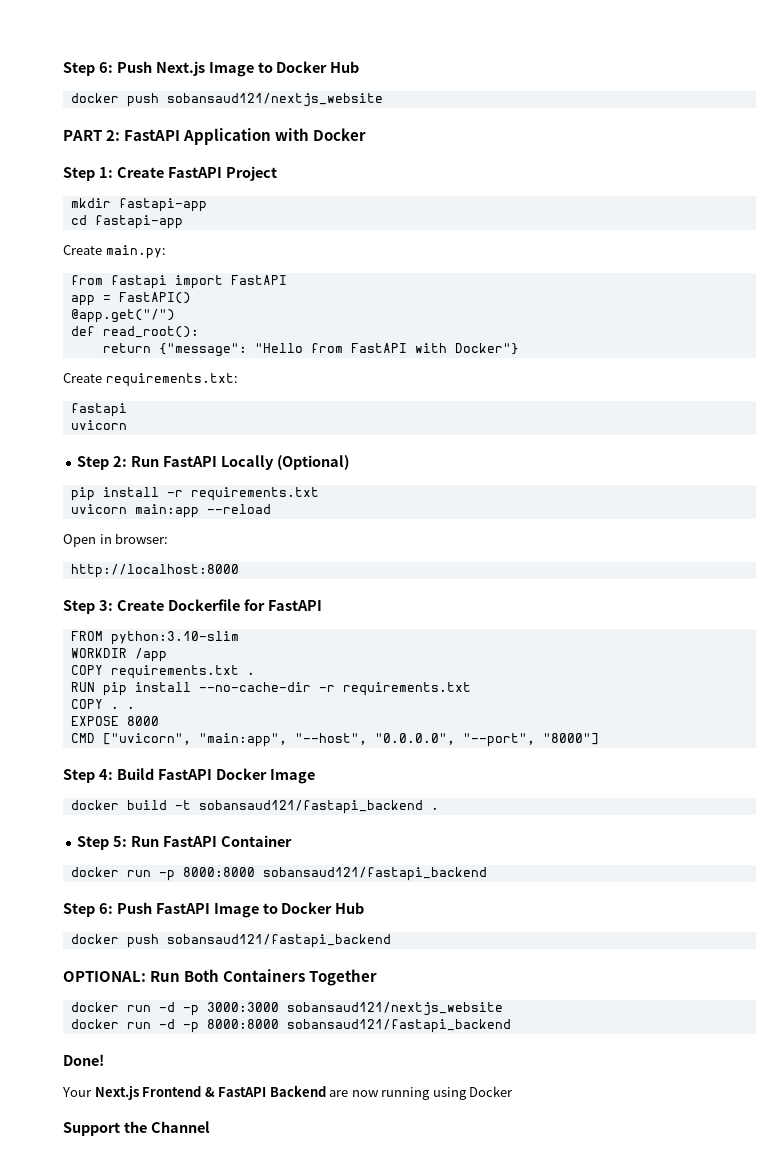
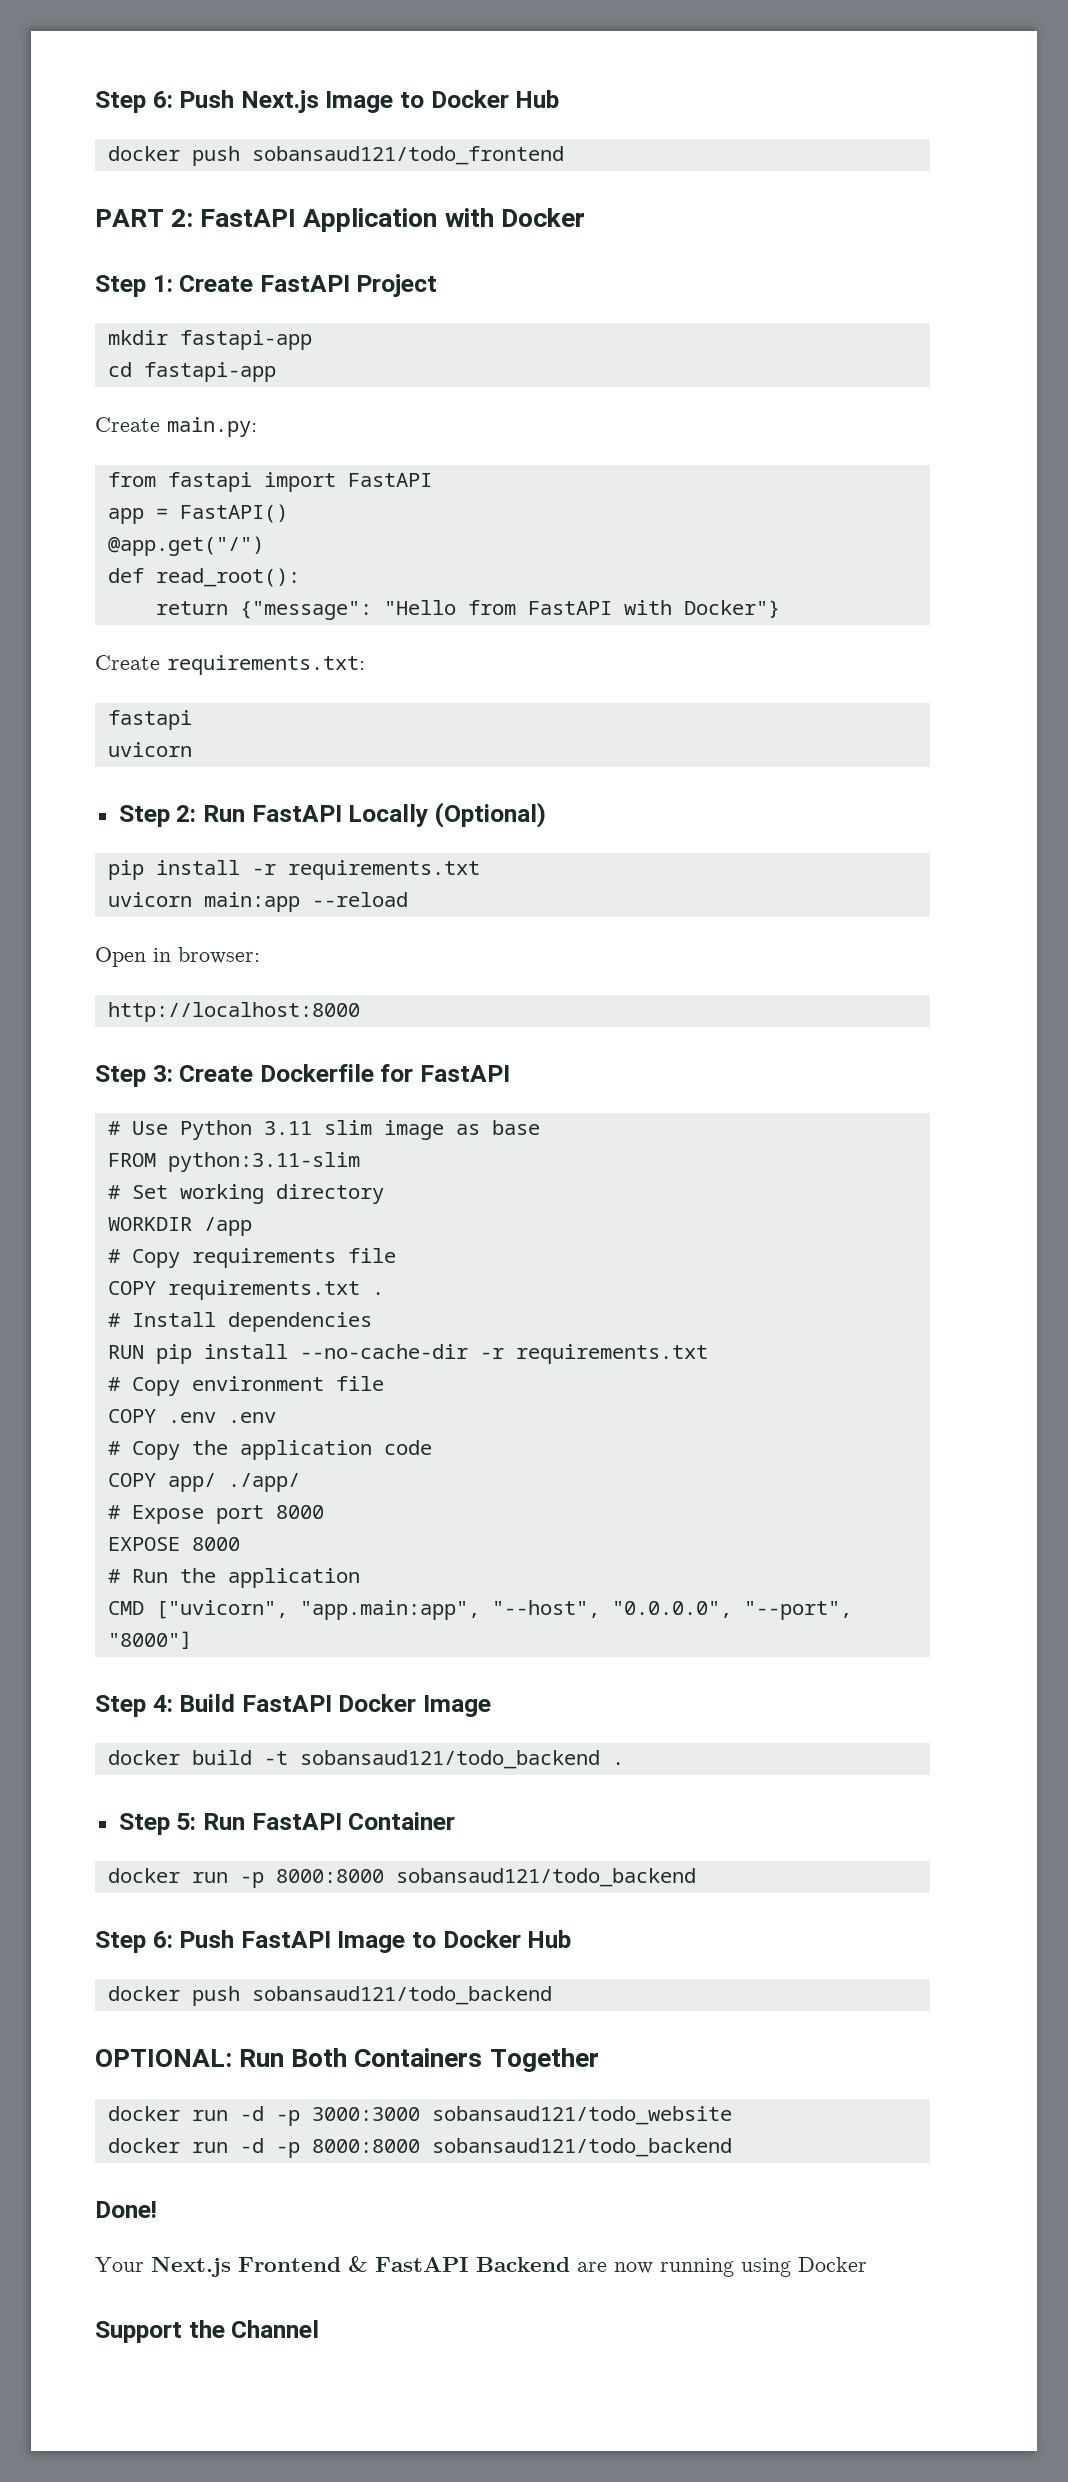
[166,93,383,107] sobansaud121/nextjs_website -> [251,146,564,165] sobansaud121/todo_frontend
[70,631,239,645] [70,648,167,662] FROM python:3.10-slim // WORKDIR /app -> [107,1120,540,1140] [107,1152,360,1172] [107,1184,384,1204] [107,1217,252,1236] [107,1248,396,1268] # Use Python 3.11 slim image as base // FROM python:3.11-slim // # Set working directory // WORKDIR /app // # Copy requirements file
(255, 673) none -> [107,1312,372,1332] // # Install dependencies
[70,699,135,709] [70,716,159,726] COPY . . // EXPOSE 8000 -> [107,1376,384,1396] [107,1409,276,1423] [107,1440,432,1460] [107,1473,300,1492] [107,1505,324,1524] [107,1537,240,1551] [107,1568,360,1588] # Copy environment file // COPY .env .env // # Copy the application code // COPY app/ ./app/ // # Expose port 8000 // EXPOSE 8000 // # Run the application
[198,733,287,747] "main:app", -> [299,1600,480,1620] "app.main:app",
[198,800,423,814] sobansaud121/fastapi_backend -> [299,1750,600,1769] sobansaud121/todo_backend
[262,867,487,881] sobansaud121/fastapi_backend -> [395,1868,696,1887] sobansaud121/todo_backend
[166,934,391,948] sobansaud121/fastapi_backend -> [251,1986,552,2005] sobansaud121/todo_backend
[286,1002,503,1016] sobansaud121/nextjs_website -> [431,2106,732,2125] sobansaud121/todo_website
[286,1019,511,1033] sobansaud121/fastapi_backend -> [431,2138,732,2157] sobansaud121/todo_backend

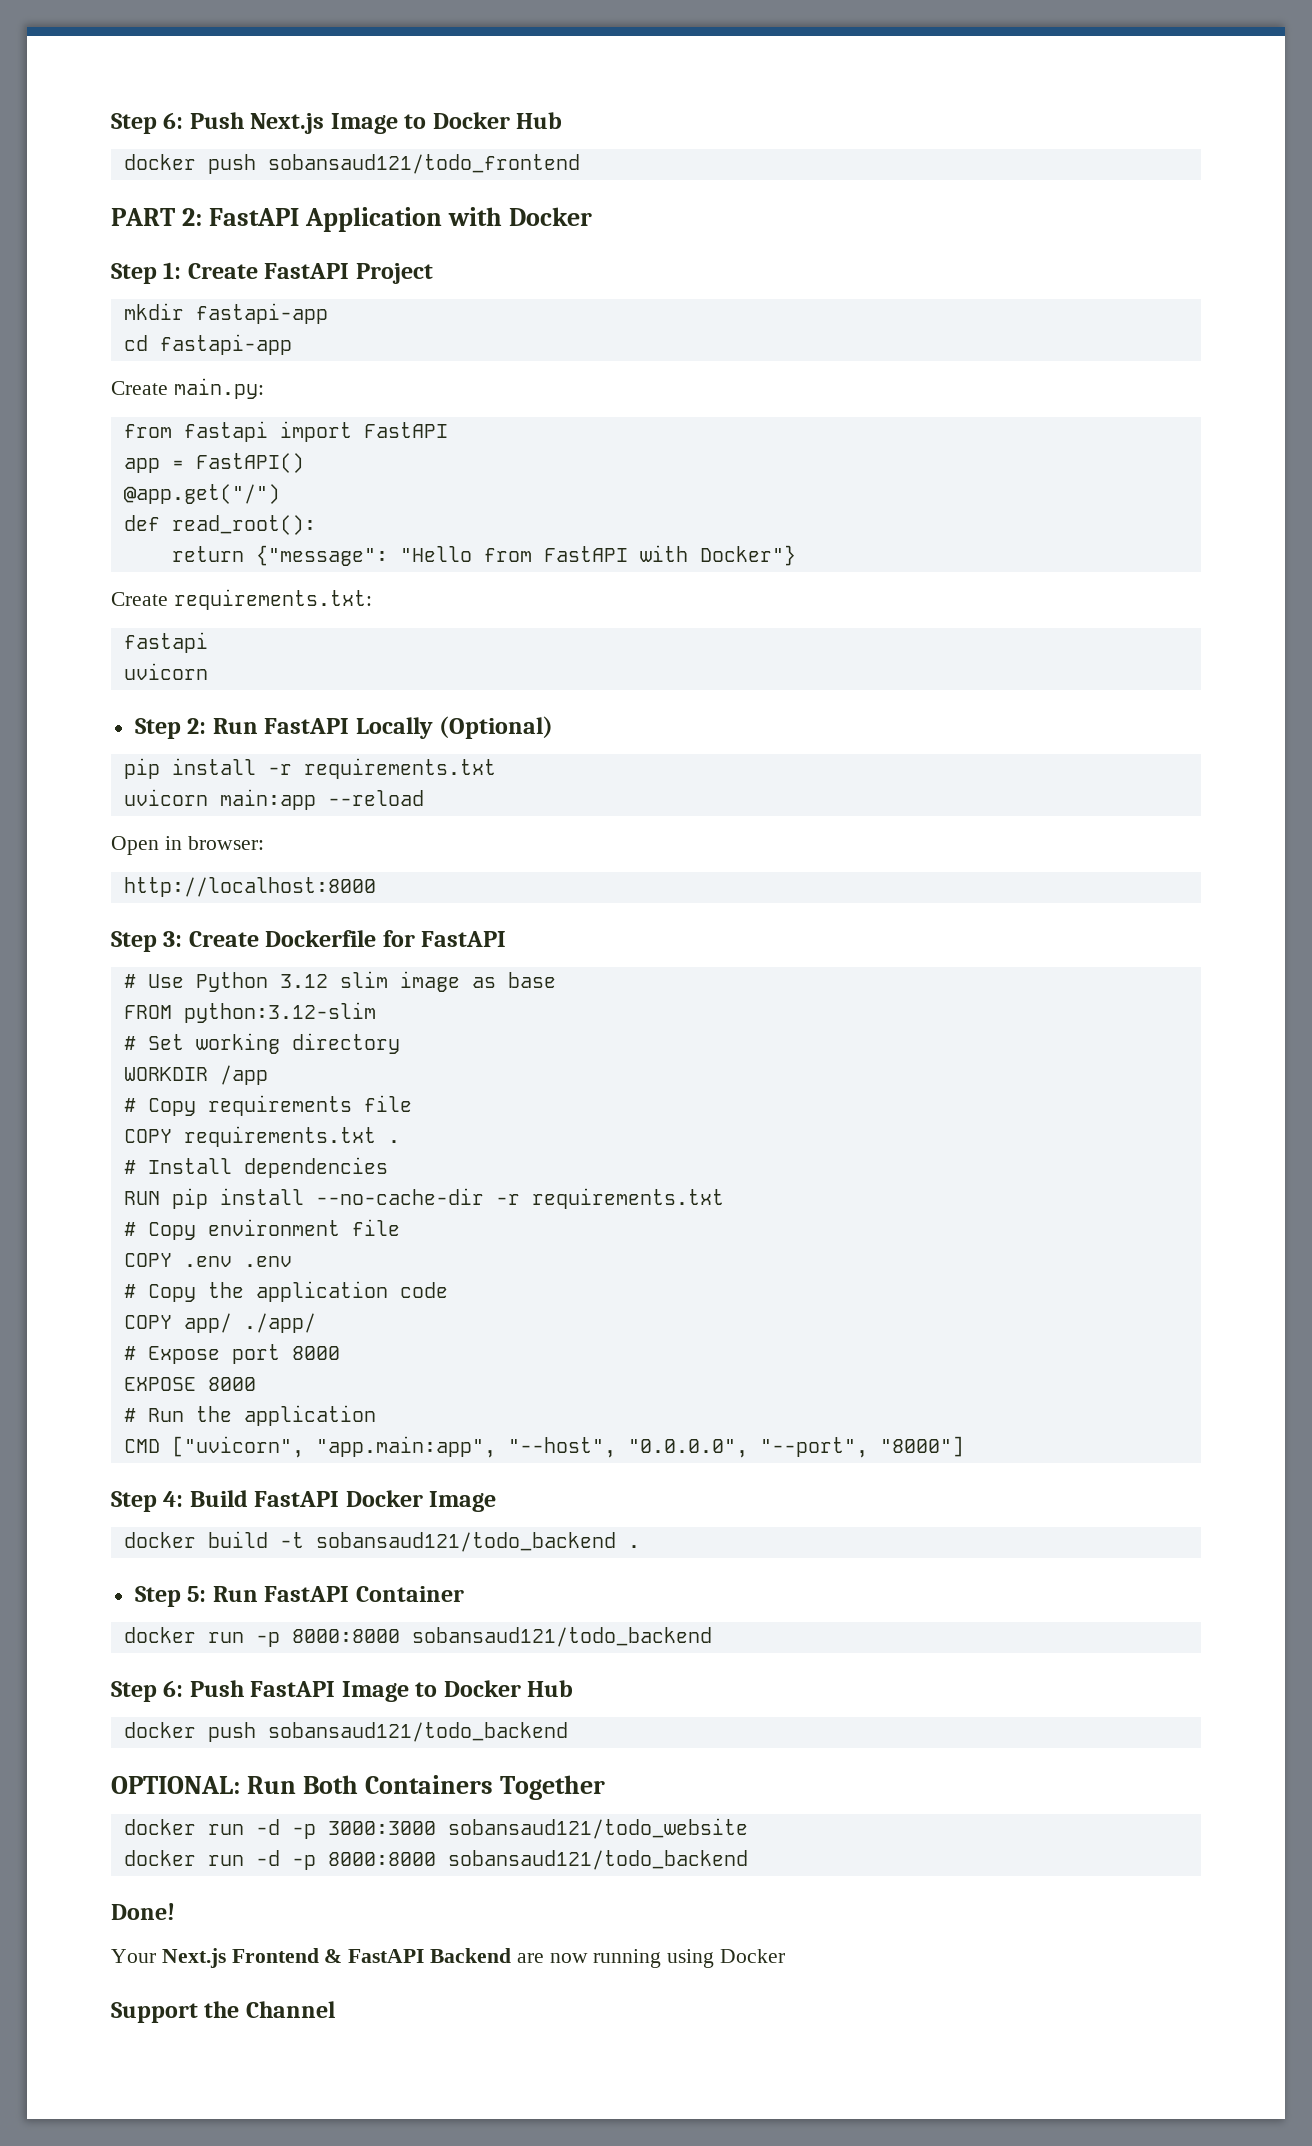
[263,1121,312,1135] 3.11 -> [279,974,328,988] 3.12
[167,1152,360,1172] python:3.11-slim -> [183,1002,376,1023] python:3.12-slim

